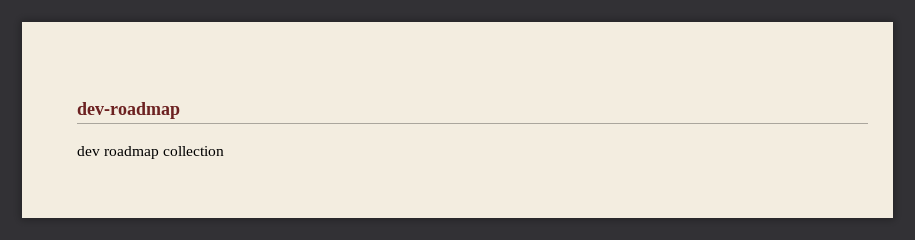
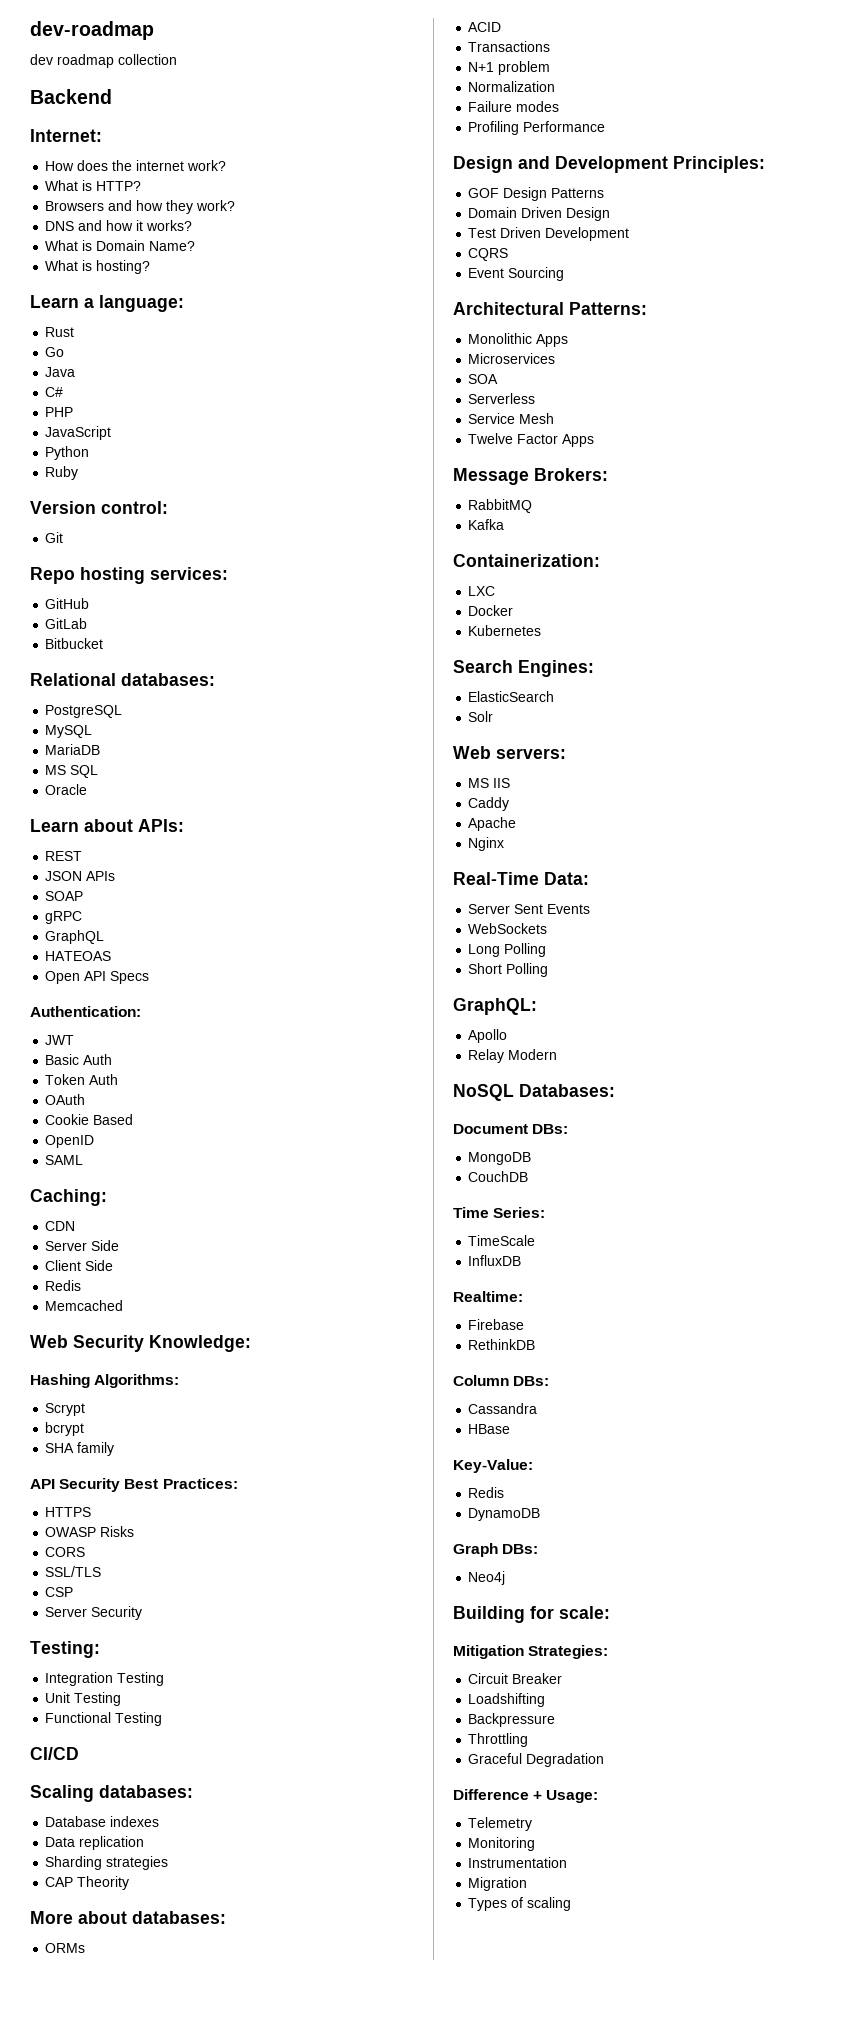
(225, 151) none -> [30,89,112,104] [30,129,102,142] [45,160,227,171] [45,180,142,191] [45,200,236,214] [45,220,193,231] [45,240,196,251] [45,260,151,274] [30,295,184,312] [45,327,75,337] [45,347,65,357] [45,367,76,377] [45,387,64,397] [45,407,74,417] [45,426,112,440] [45,446,90,460] [45,466,79,480] [30,501,168,514] [45,532,64,543] [30,567,228,584] [45,598,90,609] [45,618,88,629] [45,638,104,649] [30,673,215,686] [45,705,123,718] [45,725,93,738] [45,744,101,755] [45,765,99,778] [45,784,88,795] [30,819,184,832] [45,851,83,861] [45,871,116,881] [45,891,84,901] [45,911,83,924] [45,930,105,944] [45,951,112,961] [45,971,150,984] [30,1006,141,1017] [45,1035,75,1045] [45,1054,113,1065] [45,1074,119,1085] [45,1094,86,1105] [45,1114,134,1125] [45,1135,95,1148] [45,1155,84,1165] [30,1189,107,1206] [45,1221,76,1231] [45,1240,120,1251] [45,1260,114,1271] [45,1280,82,1291] [45,1300,124,1311] [30,1335,251,1352] [30,1374,180,1388] [45,1403,86,1416] [45,1422,85,1436] [45,1442,115,1456] [30,1478,238,1492] [45,1507,92,1517] [45,1526,135,1537] [45,1547,86,1557] [45,1566,102,1577] [45,1587,74,1597] [45,1606,143,1620] [30,1641,100,1658] [45,1672,165,1686] [45,1692,122,1706] [45,1712,163,1726] [30,1747,79,1760] [30,1785,193,1802] [45,1816,160,1827] [45,1836,145,1850] [45,1856,169,1870] [45,1876,130,1890] [30,1911,226,1924] [45,1943,86,1953] [468,22,502,32] [468,41,551,52] [468,61,551,75] [468,81,556,92] [468,101,560,112] [468,121,606,135] [453,156,765,173] [468,187,605,201] [468,207,611,221] [468,227,630,241] [468,248,509,261] [468,267,565,281] [453,302,647,315] [468,333,569,347] [468,353,556,364] [468,374,499,384] [468,393,536,404] [468,413,555,424] [468,433,595,447] [453,468,608,485] [468,499,533,513] [468,519,505,530] [453,554,600,567] [468,586,496,596] [468,605,514,616] [468,625,542,636] [453,660,594,677] [468,691,555,702] [468,711,494,722] [453,746,566,759] [468,778,511,788] [468,797,510,811] [468,817,517,831] [468,837,505,851] [453,872,589,885] [468,904,591,914] [468,923,548,934] [468,943,547,957] [468,963,549,977] [453,998,537,1015] [468,1029,508,1043] [468,1049,558,1063] [453,1084,615,1101] [453,1124,569,1134] [468,1152,532,1165] [468,1171,529,1182] [453,1207,546,1218] [468,1235,536,1246] [468,1255,522,1266] [453,1291,523,1302] [468,1319,525,1330] [468,1339,536,1350] [453,1375,550,1386] [468,1403,538,1414] [468,1424,511,1434] [453,1459,533,1473] [468,1487,505,1498] [468,1508,541,1521] [453,1543,539,1557] [468,1571,506,1585] [453,1606,610,1623] [453,1645,609,1659] [468,1673,563,1684] [468,1693,546,1707] [468,1713,556,1727] [468,1733,529,1747] [468,1753,605,1767] [453,1789,599,1803] [468,1817,533,1831] [468,1837,536,1851] [468,1857,568,1868] [468,1877,528,1891] [468,1897,572,1911] // Backend // Internet: // How does the internet work? // What is HTTP? // Browsers and how they work? // DNS and how it works? // What is Domain Name? // What is hosting? // Learn a language: // Rust // Go // Java // C# // PHP // JavaScript // Python // Ruby // Version control: // Git // Repo hosting services: // GitHub // GitLab // Bitbucket // Relational databases: // PostgreSQL // MySQL // MariaDB // MS SQL // Oracle // Learn about APIs: // REST // JSON APIs // SOAP // gRPC // GraphQL // HATEOAS // Open API Specs // Authentication: // JWT // Basic Auth // Token Auth // OAuth // Cookie Based // OpenID // SAML // Caching: // CDN // Server Side // Client Side // Redis // Memcached // Web Security Knowledge: // Hashing Algorithms: // Scrypt // bcrypt // SHA family // API Security Best Practices: // HTTPS // OWASP Risks // CORS // SSL/TLS // CSP // Server Security // Testing: // Integration Testing // Unit Testing // Functional Testing // CI/CD // Scaling databases: // Database indexes // Data replication // Sharding strategies // CAP Theority // More about databases: // ORMs // ACID // Transactions // N+1 problem // Normalization // Failure modes // Profiling Performance // Design and Development Principles: // GOF Design Patterns // Domain Driven Design // Test Driven Development // CQRS // Event Sourcing // Architectural Patterns: // Monolithic Apps // Microservices // SOA // Serverless // Service Mesh // Twelve Factor Apps // Message Brokers: // RabbitMQ // Kafka // Containerization: // LXC // Docker // Kubernetes // Search Engines: // ElasticSearch // Solr // Web servers: // MS IIS // Caddy // Apache // Nginx // Real-Time Data: // Server Sent Events // WebSockets // Long Polling // Short Polling // GraphQL: // Apollo // Relay Modern // NoSQL Databases: // Document DBs: // MongoDB // CouchDB // Time Series: // TimeScale // InfluxDB // Realtime: // Firebase // RethinkDB // Column DBs: // Cassandra // HBase // Key-Value: // Redis // DynamoDB // Graph DBs: // Neo4j // Building for scale: // Mitigation Strategies: // Circuit Breaker // Loadshifting // Backpressure // Throttling // Graceful Degradation // Difference + Usage: // Telemetry // Monitoring // Instrumentation // Migration // Types of scaling

